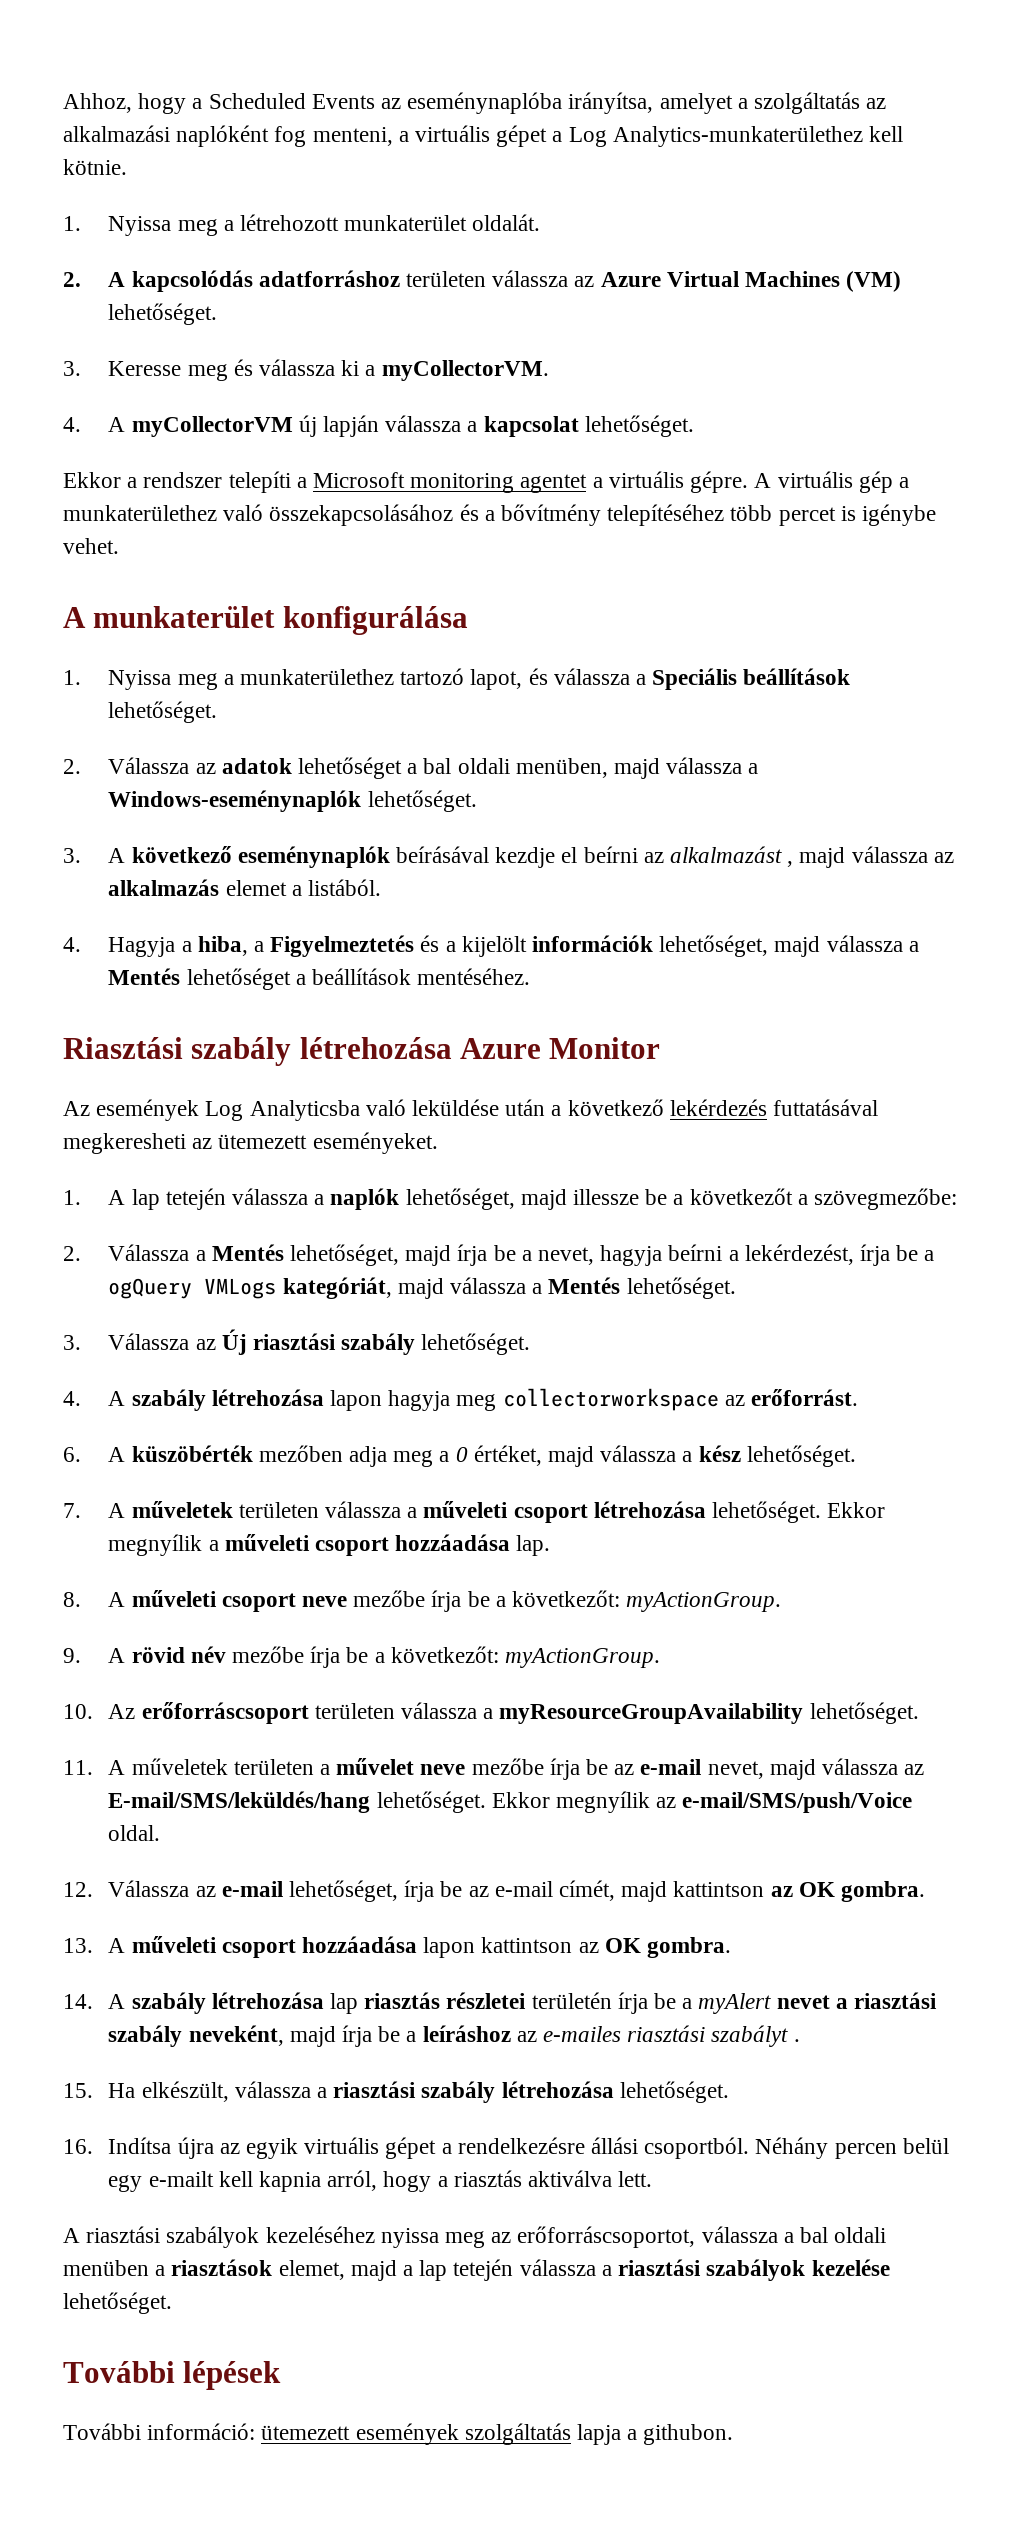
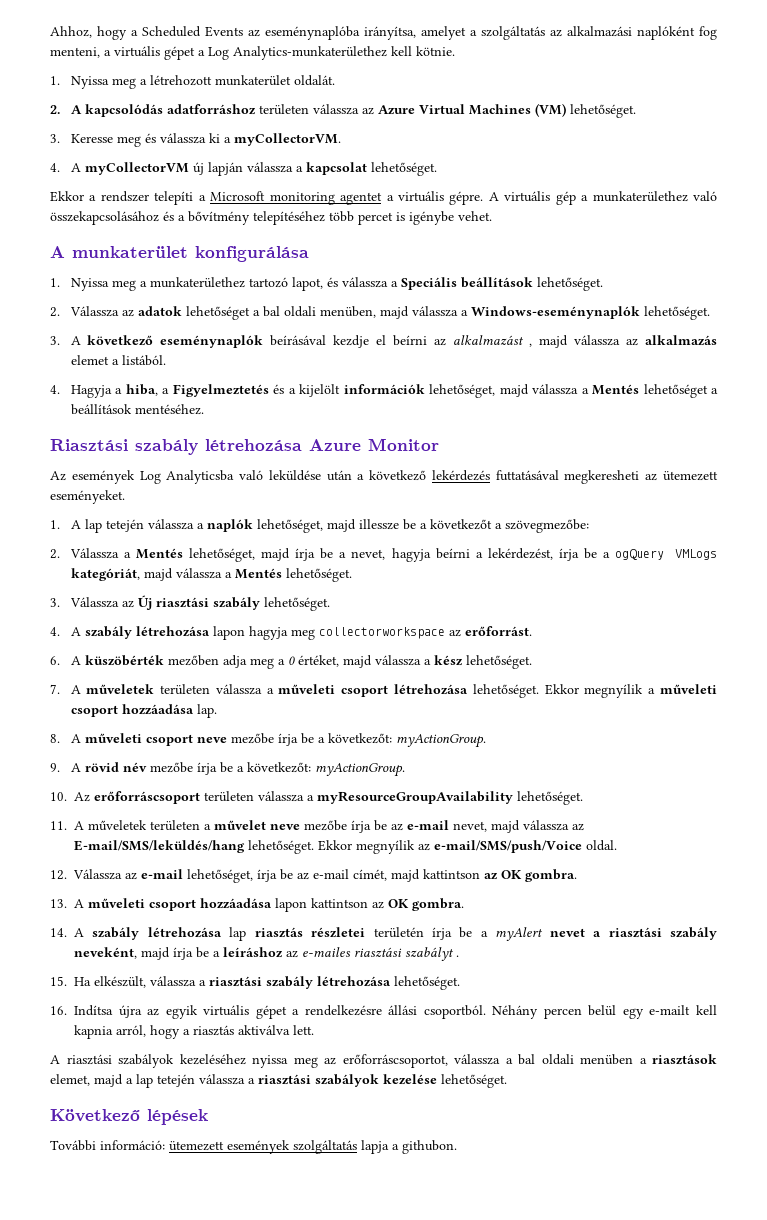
[63,2361,175,2383] További -> [50,1109,140,1122] Következő

